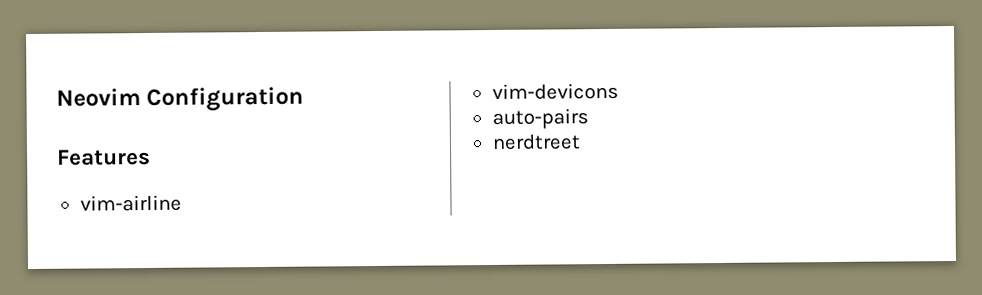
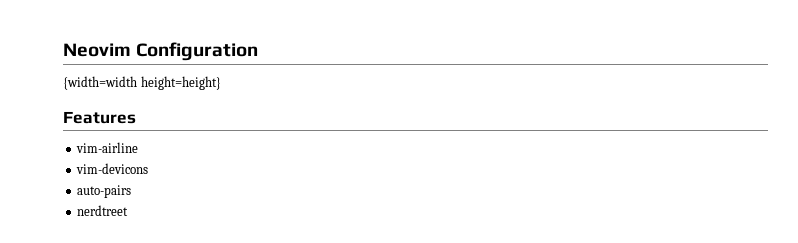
(305, 99) none -> [63,76,221,90] // {width=width height=height}

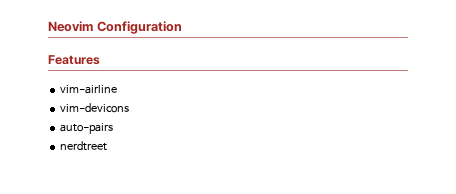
[63,76,221,90] // {width=width height=height} -> (182, 27) none

